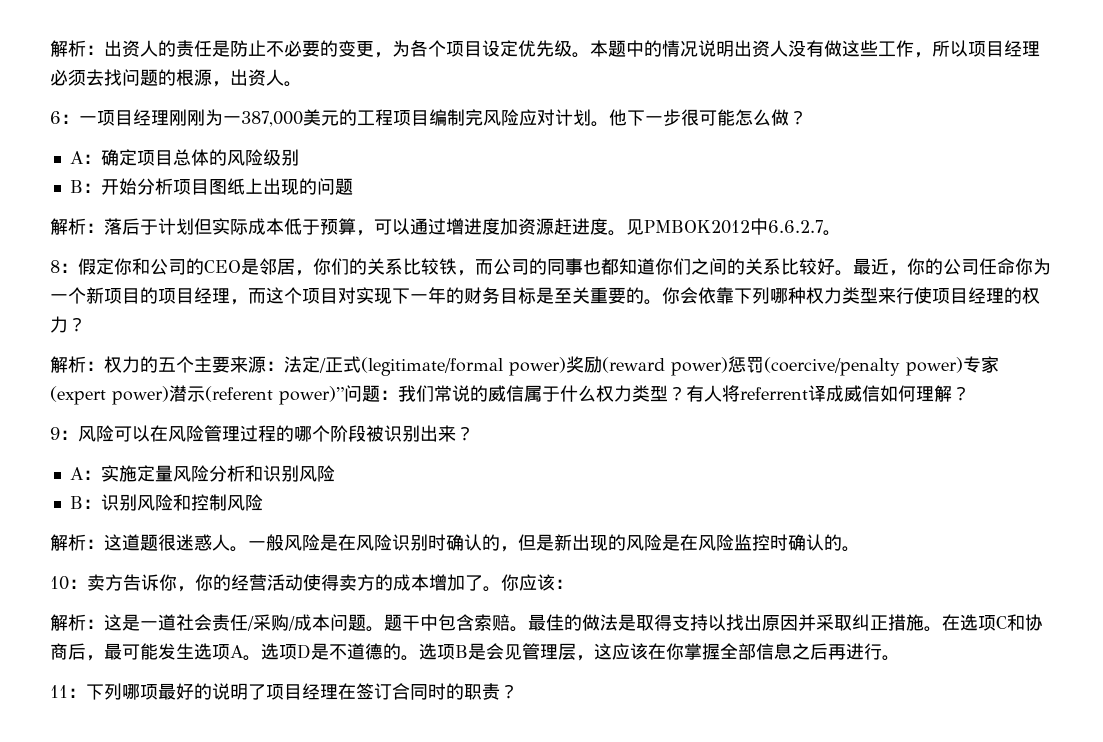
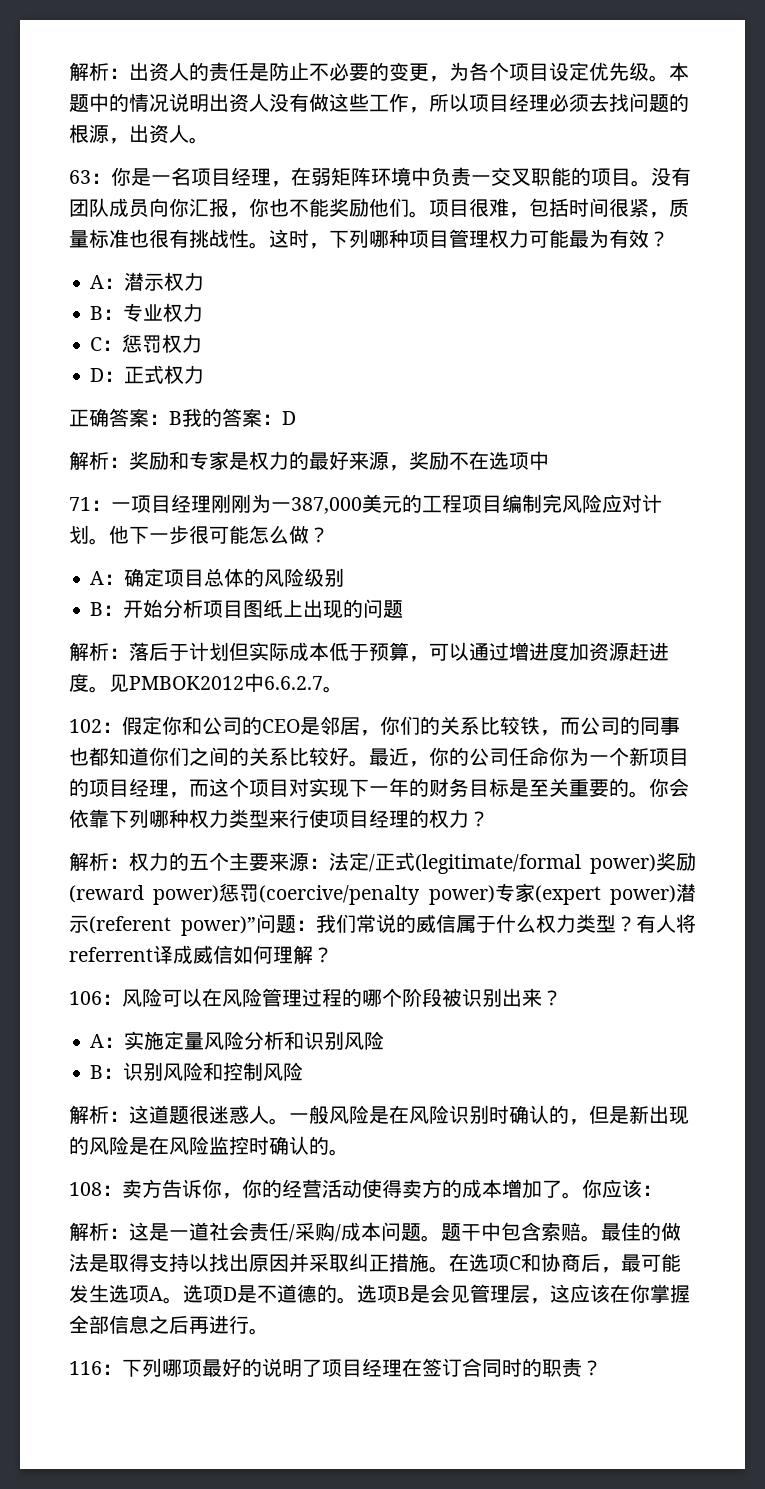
[50,111,61,124] 6 -> [69,167,691,187] [69,198,689,218] [69,229,669,249] [90,272,205,291] [90,303,204,322] [90,334,203,353] [90,365,205,384] [69,408,296,427] [69,451,549,471] [69,497,91,511] 63：你是一名项目经理，在弱矩阵环境中负责一交叉职能的项目。没有团队成员向你汇报，你也不能奖励他们。项目很难，包括时间很紧，质量标准也很有挑战性。这时，下列哪种项目管理权力可能最为有效？ // A：潜示权力 // B：专业权力 // C：惩罚权力 // D：正式权力 // 正确答案：B我的答案：D // 解析：奖励和专家是权力的最好来源，奖励不在选项中 // 71
[50,260,60,273] 8 -> [69,719,102,733] 102
[50,427,60,440] 9 -> [69,991,102,1005] 106
[50,576,69,590] 10 -> [69,1182,102,1196] 108
[50,685,68,698] 11 -> [69,1361,102,1375] 116

